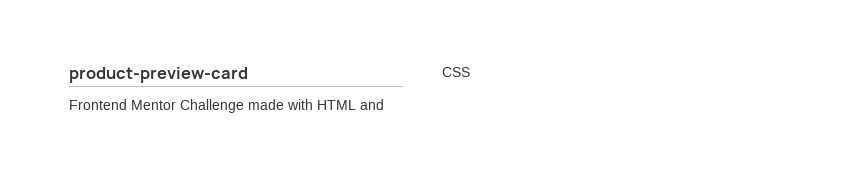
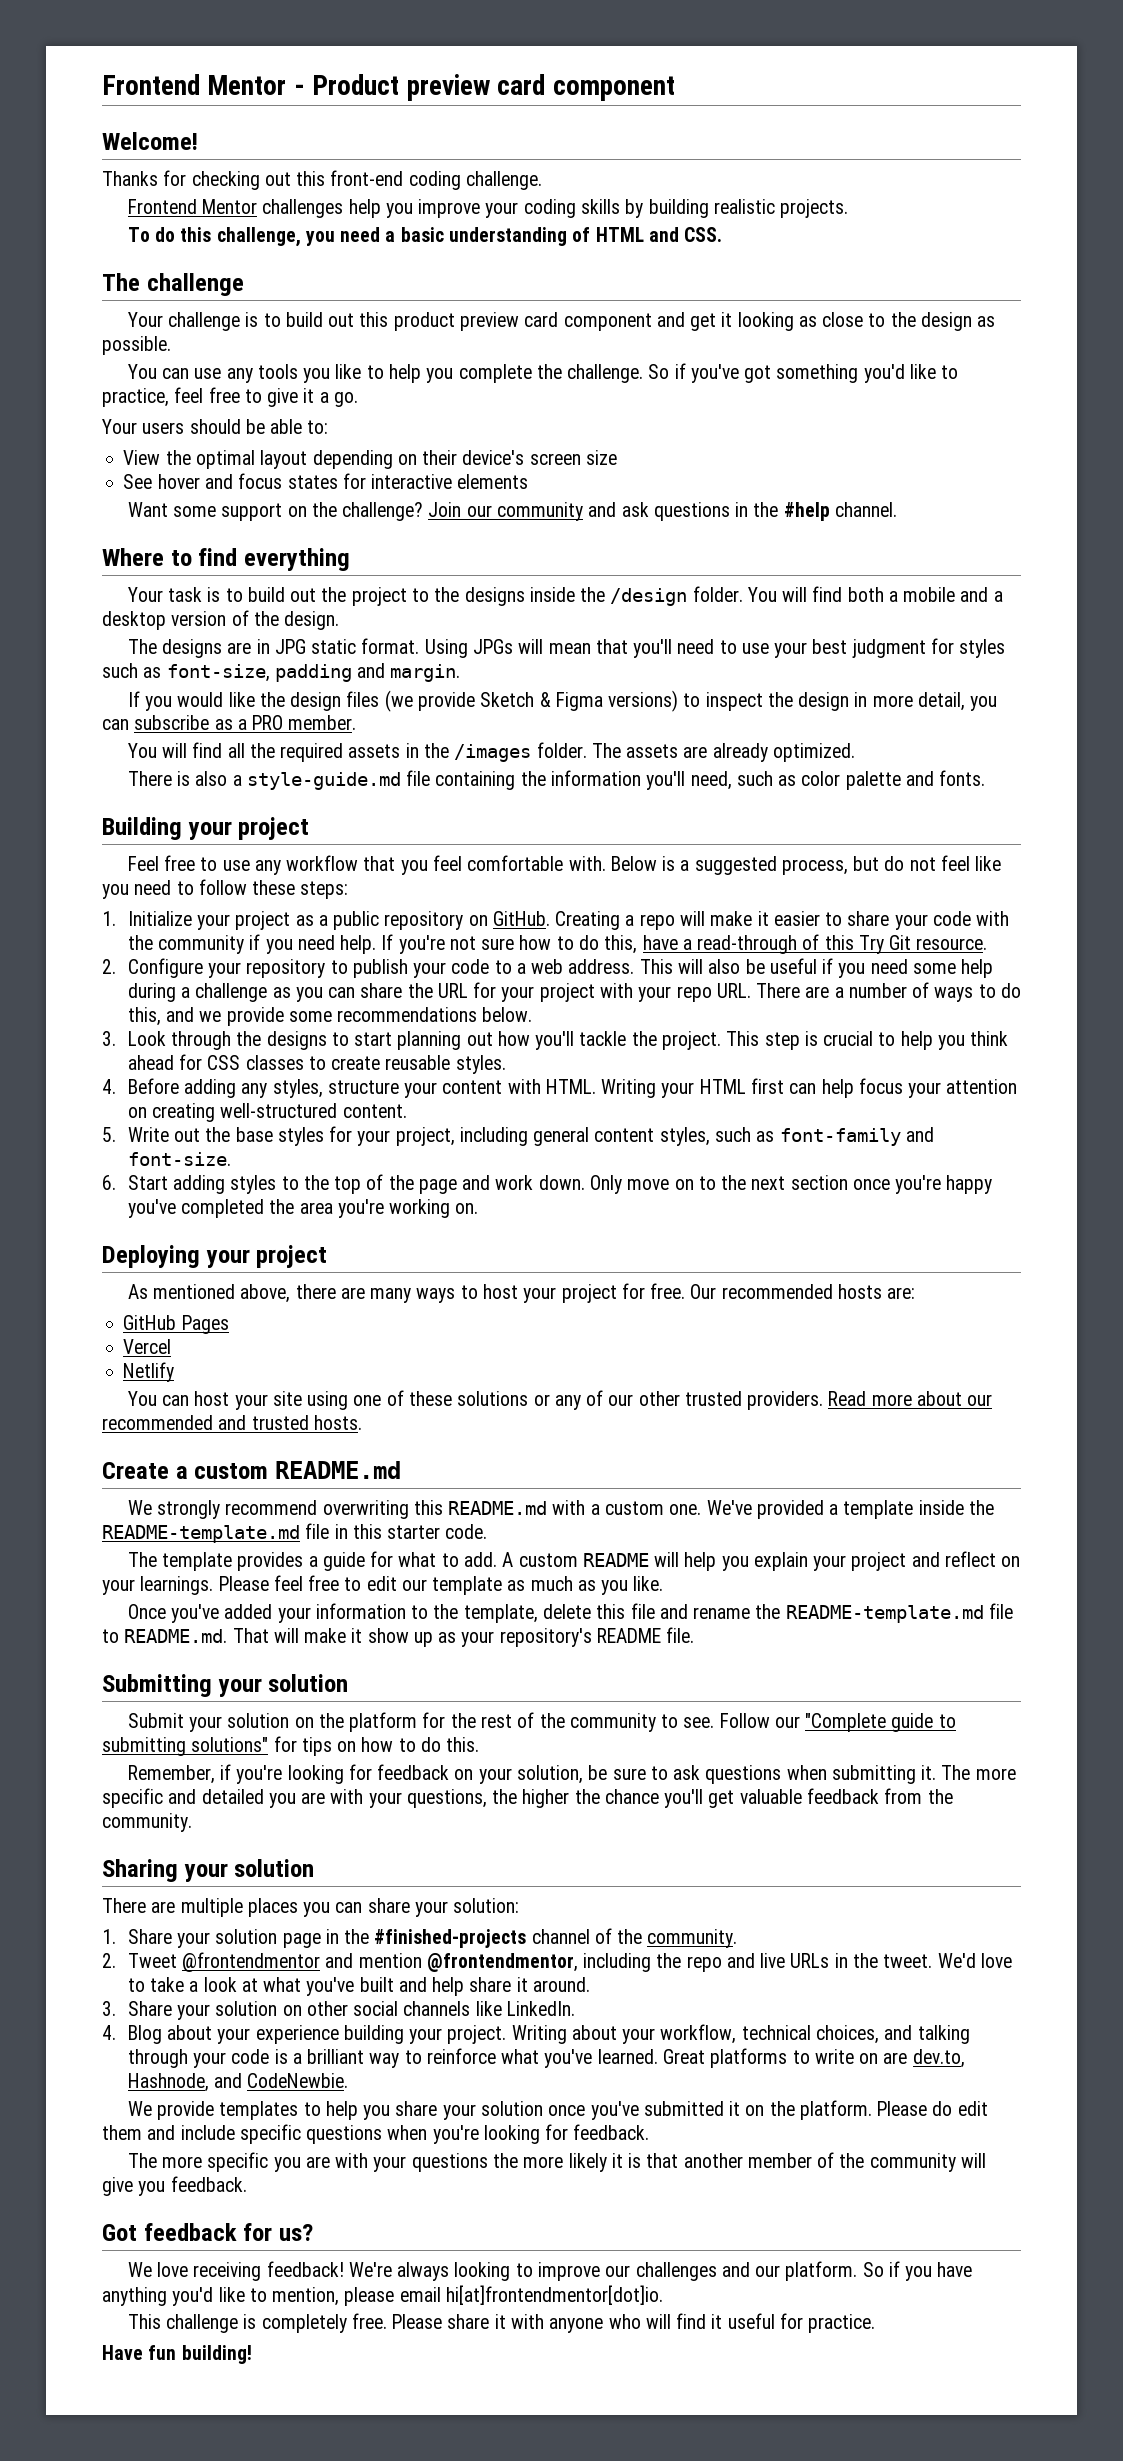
[69,67,248,83] [69,99,384,113] [442,67,470,77] product-preview-card // Frontend Mentor Challenge made with HTML and CSS -> [102,74,675,101] [102,132,198,150] [102,170,542,190] [127,199,849,218] [127,227,723,247] [102,273,244,296] [127,312,996,331] [102,336,171,355] [127,363,959,383] [102,387,358,407] [102,419,329,434] [123,450,617,469] [123,473,529,489] [127,502,897,521] [102,548,350,571] [127,586,1003,606] [102,610,340,630] [127,638,1006,658] [102,663,461,682] [127,690,998,712] [102,715,357,730] [127,742,855,762] [127,770,986,790] [102,817,310,840] [127,855,1002,875] [102,879,349,899] [102,911,1010,930] [127,934,988,954] [102,958,994,978] [127,982,1021,1002] [127,1007,533,1026] [102,1031,1009,1050] [127,1054,506,1074] [102,1078,1018,1098] [127,1103,407,1122] [102,1126,934,1146] [127,1152,231,1166] [102,1174,993,1194] [127,1199,479,1218] [102,1245,328,1268] [127,1283,916,1303] [123,1315,229,1334] [123,1339,172,1354] [123,1362,175,1382] [127,1390,993,1410] [102,1415,362,1430] [102,1461,401,1479] [127,1500,994,1519] [102,1523,488,1543] [127,1551,1021,1571] [102,1575,664,1595] [127,1603,1013,1623] [102,1627,695,1647] [102,1674,349,1697] [127,1712,956,1732] [102,1736,480,1756] [127,1764,1016,1784] [102,1788,953,1808] [102,1813,192,1832] [102,1859,315,1882] [102,1898,520,1917] [102,1928,738,1948] [102,1952,1012,1972] [127,1977,591,1996] [102,2001,575,2020] [102,2024,970,2044] [127,2048,965,2068] [127,2073,349,2092] [127,2100,988,2120] [102,2124,650,2144] [127,2152,986,2172] [102,2176,247,2196] [102,2223,313,2241] [127,2261,973,2281] [102,2285,663,2306] [127,2313,876,2333] [102,2345,252,2364] Frontend Mentor - Product preview card component // Welcome! // Thanks for checking out this front-end coding challenge. // Frontend Mentor challenges help you improve your coding skills by building realistic projects. // To do this challenge, you need a basic understanding of HTML and CSS. // The challenge // Your challenge is to build out this product preview card component and get it looking as close to the design as possible. // You can use any tools you like to help you complete the challenge. So if you've got something you'd like to practice, feel free to give it a go. // Your users should be able to: // View the optimal layout depending on their device's screen size // See hover and focus states for interactive elements // Want some support on the challenge? Join our community and ask questions in the #help channel. // Where to find everything // Your task is to build out the project to the designs inside the /design folder. You will find both a mobile and a desktop version of the design. // The designs are in JPG static format. Using JPGs will mean that you'll need to use your best judgment for styles such as font-size, padding and margin. // If you would like the design files (we provide Sketch & Figma versions) to inspect the design in more detail, you can subscribe as a PRO member. // You will find all the required assets in the /images folder. The assets are already optimized. // There is also a style-guide.md file containing the information you'll need, such as color palette and fonts. // Building your project // Feel free to use any workflow that you feel comfortable with. Below is a suggested process, but do not feel like you need to follow these steps: // 1. Initialize your project as a public repository on GitHub. Creating a repo will make it easier to share your code with the community if you need help. If you're not sure how to do this, have a read-through of this Try Git resource. // 2. Configure your repository to publish your code to a web address. This will also be useful if you need some help during a challenge as you can share the URL for your project with your repo URL. There are a number of ways to do this, and we provide some recommendations below. // 3. Look through the designs to start planning out how you'll tackle the project. This step is crucial to help you think ahead for CSS classes to create reusable styles. // 4. Before adding any styles, structure your content with HTML. Writing your HTML first can help focus your attention on creating well-structured content. // 5. Write out the base styles for your project, including general content styles, such as font-family and font-size. // 6. Start adding styles to the top of the page and work down. Only move on to the next section once you're happy you've completed the area you're working on. // Deploying your project // As mentioned above, there are many ways to host your project for free. Our recommended hosts are: // GitHub Pages // Vercel // Netlify // You can host your site using one of these solutions or any of our other trusted providers. Read more about our recommended and trusted hosts. // Create a custom README.md // We strongly recommend overwriting this README.md with a custom one. We've provided a template inside the README-template.md file in this starter code. // The template provides a guide for what to add. A custom README will help you explain your project and reflect on your learnings. Please feel free to edit our template as much as you like. // Once you've added your information to the template, delete this file and rename the README-template.md file to README.md. That will make it show up as your repository's README file. // Submitting your solution // Submit your solution on the platform for the rest of the community to see. Follow our "Complete guide to submitting solutions" for tips on how to do this. // Remember, if you're looking for feedback on your solution, be sure to ask questions when submitting it. The more specific and detailed you are with your questions, the higher the chance you'll get valuable feedback from the community. // Sharing your solution // There are multiple places you can share your solution: // 1. Share your solution page in the #finished-projects channel of the community. // 2. Tweet @frontendmentor and mention @frontendmentor, including the repo and live URLs in the tweet. We'd love to take a look at what you've built and help share it around. // 3. Share your solution on other social channels like LinkedIn. // 4. Blog about your experience building your project. Writing about your workflow, technical choices, and talking through your code is a brilliant way to reinforce what you've learned. Great platforms to write on are dev.to, Hashnode, and CodeNewbie. // We provide templates to help you share your solution once you've submitted it on the platform. Please do edit them and include specific questions when you're looking for feedback. // The more specific you are with your questions the more likely it is that another member of the community will give you feedback. // Got feedback for us? // We love receiving feedback! We're always looking to improve our challenges and our platform. So if you have anything you'd like to mention, please email hi[at]frontendmentor[dot]io. // This challenge is completely free. Please share it with anyone who will find it useful for practice. // Have fun building!

